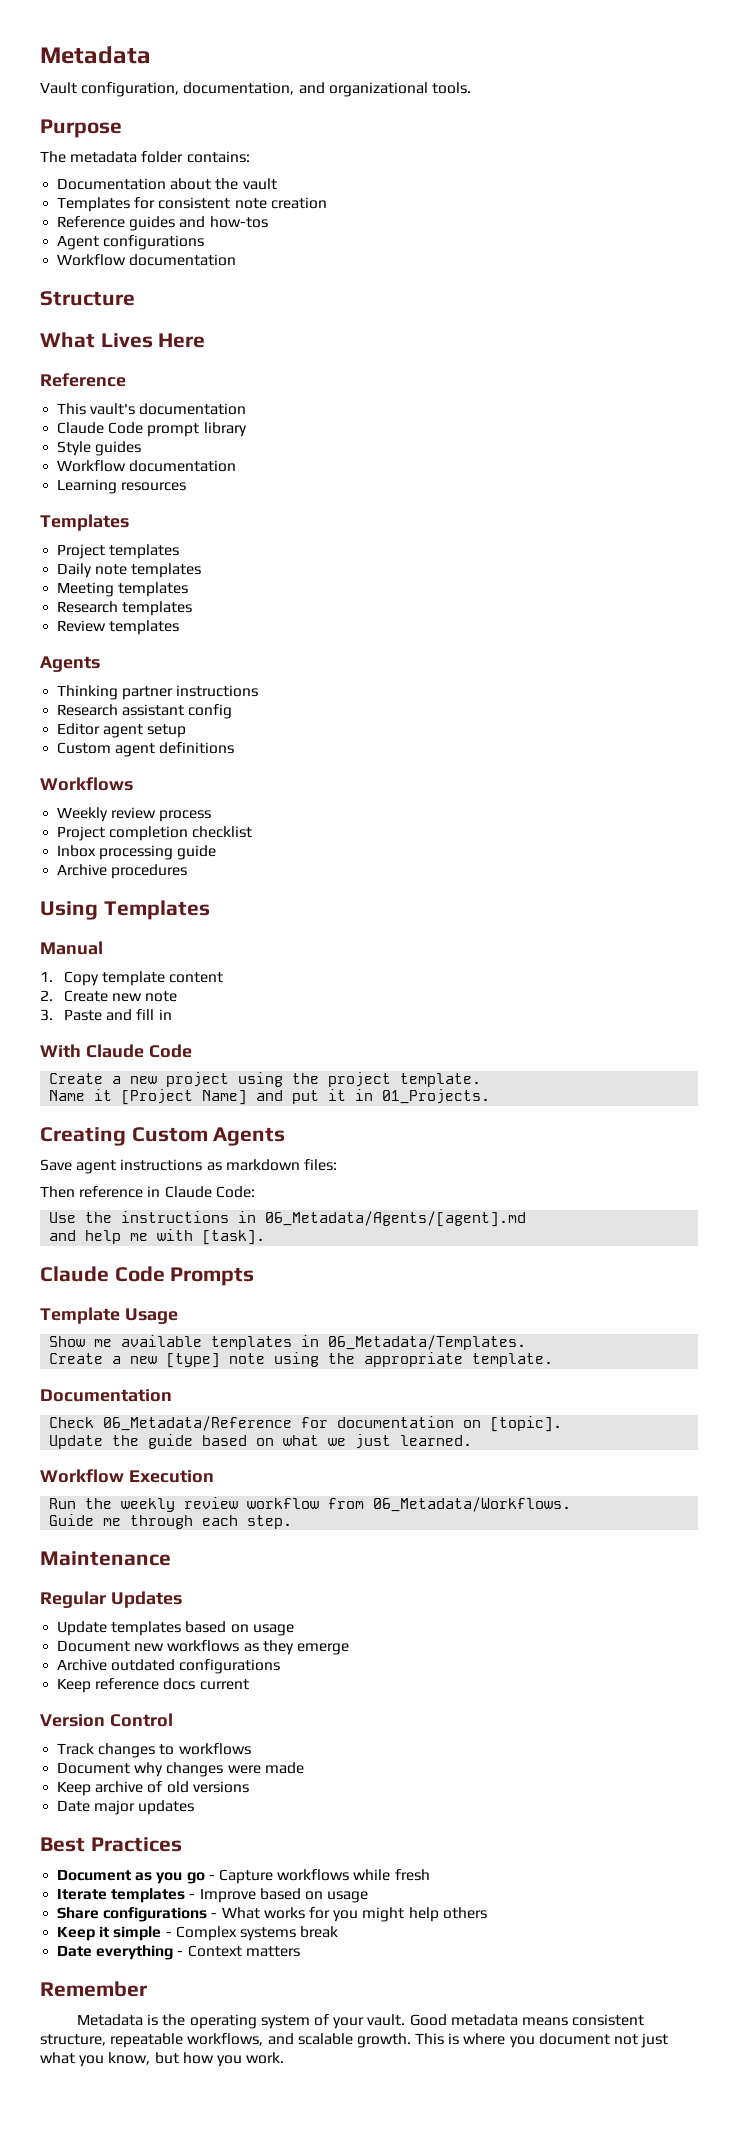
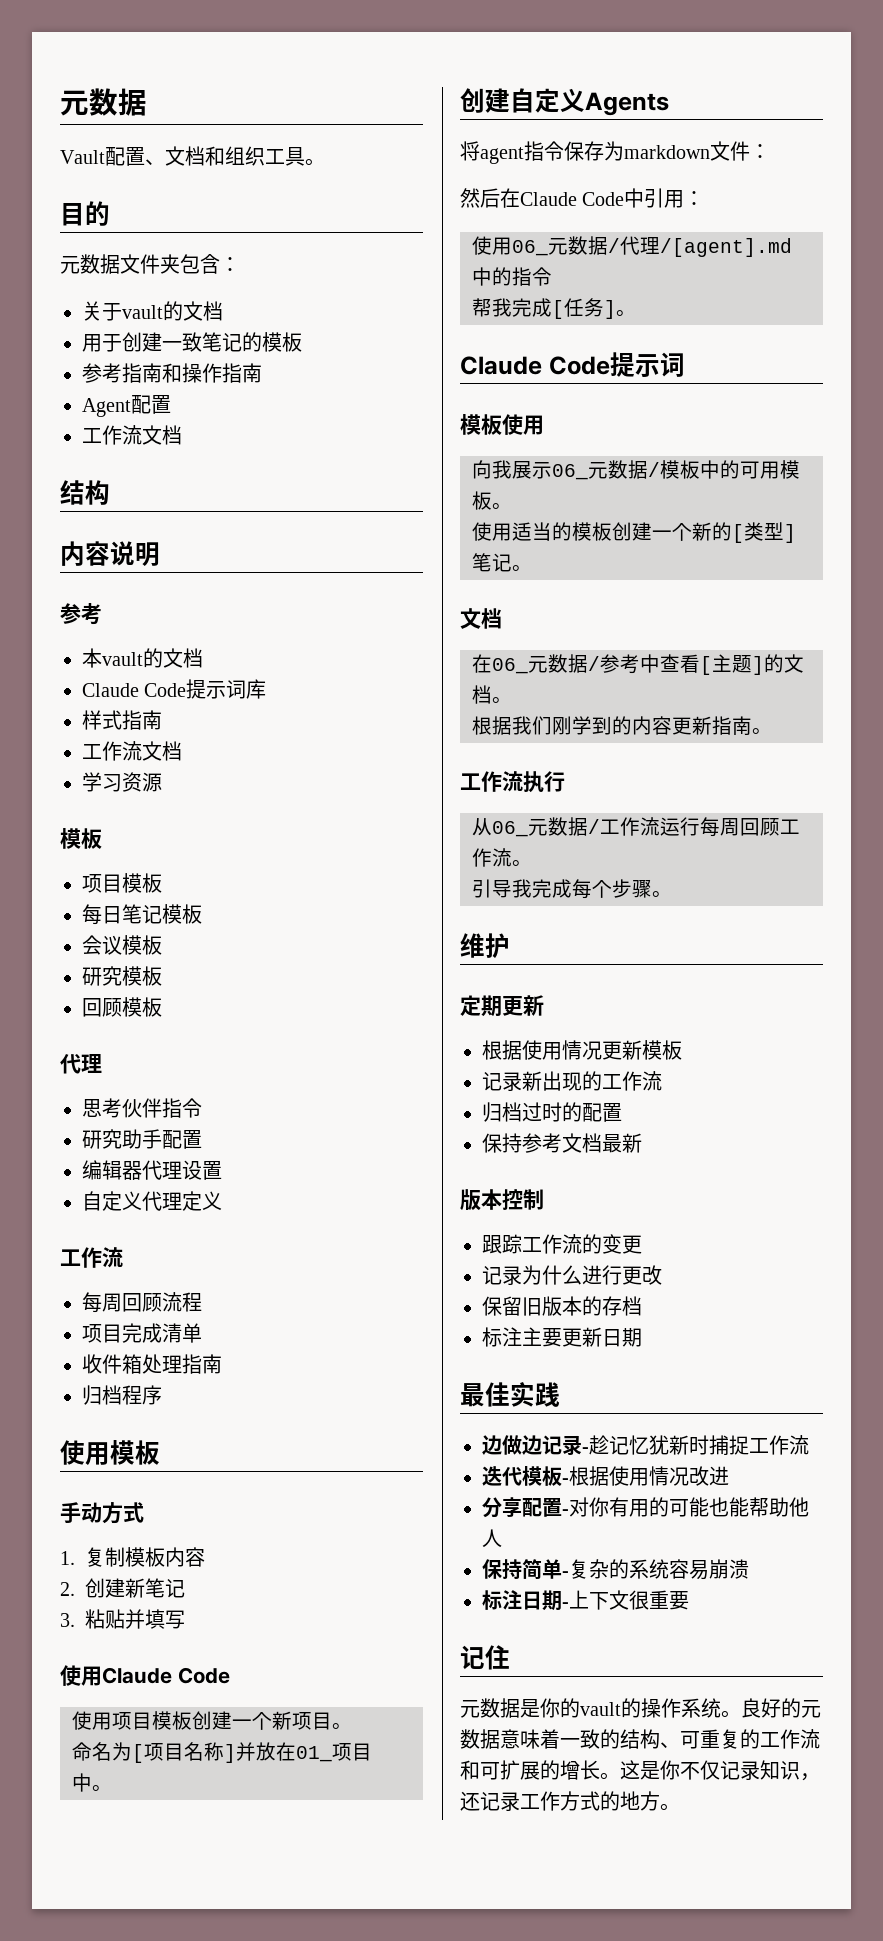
[40,46,151,64] Metadata -> [60,88,147,116] 元数据
[81,82,471,97] [40,119,122,138] [40,151,250,163] [57,178,277,190] [57,197,327,212] [57,216,268,231] [57,235,205,250] [57,254,237,266] [40,291,135,306] [40,332,206,348] [40,373,126,387] [57,403,247,415] [57,422,247,437] [57,441,142,456] [57,460,237,472] [57,479,187,494] [40,514,129,531] [57,544,180,559] [57,563,202,578] [57,582,189,597] [57,601,193,616] [57,620,180,635] [40,656,100,672] [57,685,259,700] [57,704,233,719] [57,723,187,738] [57,742,235,757] [40,777,133,791] [57,807,212,822] [57,826,253,841] [57,845,217,860] [57,864,188,879] [40,900,210,920] [40,941,103,955] [40,971,224,986] [40,990,178,1002] [40,1009,172,1021] [40,1044,192,1058] [49,1072,482,1087] [49,1089,491,1105] [40,1127,286,1146] [40,1159,337,1174] [40,1186,255,1198] [49,1211,527,1227] [49,1229,266,1245] [40,1266,255,1286] [40,1307,178,1324] [49,1335,527,1350] [49,1352,554,1368] [40,1389,172,1402] [49,1416,563,1432] [49,1434,473,1449] [40,1469,214,1483] [49,1497,572,1512] [49,1514,293,1529] [40,1551,171,1566] [40,1591,182,1608] [57,1621,294,1636] [57,1640,349,1655] [57,1659,281,1674] [57,1678,249,1693] [40,1713,173,1727] [57,1743,251,1758] [57,1762,304,1777] [57,1781,249,1796] [57,1800,195,1815] [40,1837,182,1852] [57,1869,430,1884] [57,1888,369,1903] [57,1907,487,1922] [57,1926,339,1941] [57,1945,300,1960] [40,1981,147,1997] [77,2014,645,2029] [40,2033,669,2048] [40,2052,285,2067] configuration, documentation, and organizational tools. // Purpose // The metadata folder contains: // Documentation about the vault // Templates for consistent note creation // Reference guides and how-tos // Agent configurations // Workflow documentation // Structure // What Lives Here // Reference // This vault's documentation // Claude Code prompt library // Style guides // Workflow documentation // Learning resources // Templates // Project templates // Daily note templates // Meeting templates // Research templates // Review templates // Agents // Thinking partner instructions // Research assistant config // Editor agent setup // Custom agent definitions // Workflows // Weekly review process // Project completion checklist // Inbox processing guide // Archive procedures // Using Templates // Manual // 1. Copy template content // 2. Create new note // 3. Paste and fill in // With Claude Code // Create a new project using the project template. // Name it [Project Name] and put it in 01_Projects. // Creating Custom Agents // Save agent instructions as markdown files: // Then reference in Claude Code: // Use the instructions in 06_Metadata/Agents/[agent].md // and help me with [task]. // Claude Code Prompts // Template Usage // Show me available templates in 06_Metadata/Templates. // Create a new [type] note using the appropriate template. // Documentation // Check 06_Metadata/Reference for documentation on [topic]. // Update the guide based on what we just learned. // Workflow Execution // Run the weekly review workflow from 06_Metadata/Workflows. // Guide me through each step. // Maintenance // Regular Updates // Update templates based on usage // Document new workflows as they emerge // Archive outdated configurations // Keep reference docs current // Version Control // Track changes to workflows // Document why changes were made // Keep archive of old versions // Date major updates // Best Practices // Document as you go - Capture workflows while fresh // Iterate templates - Improve based on usage // Share configurations - What works for you might help others // Keep it simple - Complex systems break // Date everything - Context matters // Remember // Metadata is the operating system of your vault. Good metadata means consistent structure, repeatable workflows, and scalable growth. This is where you document not just what you know, but how you work. -> [105,146,325,166] [60,201,110,226] [60,254,240,274] [82,301,223,321] [82,332,302,352] [82,363,262,383] [82,395,171,417] [82,425,182,445] [60,480,110,505] [60,541,160,566] [60,603,102,625] [82,648,203,668] [82,679,267,699] [82,710,162,730] [82,741,182,761] [82,772,162,792] [60,828,102,849] [82,873,162,893] [82,904,202,925] [82,935,162,955] [82,966,162,986] [82,997,162,1017] [60,1054,102,1074] [82,1098,202,1118] [82,1129,202,1149] [82,1160,222,1180] [82,1191,222,1211] [60,1247,123,1268] [82,1292,202,1313] [82,1323,202,1343] [82,1354,222,1374] [82,1385,162,1405] [60,1440,160,1465] [60,1502,144,1524] [60,1547,206,1567] [60,1578,186,1598] [60,1609,186,1629] [60,1665,230,1686] [72,1711,352,1730] [72,1742,372,1763] [72,1773,112,1792] [460,88,669,116] [460,141,770,164] [460,188,705,208] [472,236,792,257] [472,267,552,286] [472,298,636,319] [460,352,685,377] [460,414,544,435] [472,460,800,480] [472,491,512,510] [472,522,796,543] [472,553,532,572] [460,608,502,629] [472,654,804,675] [472,685,512,704] [472,716,772,735] [460,771,565,793] [472,817,800,837] [472,848,532,867] [472,879,672,899] [460,933,510,959] [460,995,544,1017] [482,1040,682,1060] [482,1071,662,1091] [482,1102,622,1122] [482,1133,642,1153] [460,1189,544,1211] [482,1234,642,1254] [482,1265,662,1285] [482,1296,642,1316] [482,1327,642,1347] [460,1382,560,1407] [482,1435,809,1456] [482,1466,729,1486] [482,1497,809,1518] [482,1529,502,1547] [482,1559,749,1580] [482,1590,689,1611] [460,1645,510,1670] [460,1698,821,1718] [460,1729,820,1749] [460,1760,820,1781] [460,1791,680,1811] 配置、文档和组织工具。 // 目的 // 元数据文件夹包含： // 关于vault的文档 // 用于创建一致笔记的模板 // 参考指南和操作指南 // Agent配置 // 工作流文档 // 结构 // 内容说明 // 参考 // 本vault的文档 // Claude Code提示词库 // 样式指南 // 工作流文档 // 学习资源 // 模板 // 项目模板 // 每日笔记模板 // 会议模板 // 研究模板 // 回顾模板 // 代理 // 思考伙伴指令 // 研究助手配置 // 编辑器代理设置 // 自定义代理定义 // 工作流 // 每周回顾流程 // 项目完成清单 // 收件箱处理指南 // 归档程序 // 使用模板 // 手动方式 // 1.复制模板内容 // 2.创建新笔记 // 3.粘贴并填写 // 使用Claude Code // 使用项目模板创建一个新项目。 // 命名为[项目名称]并放在01_项目中。 // 创建自定义Agents // 将agent指令保存为markdown文件： // 然后在Claude Code中引用： // 使用06_元数据/代理/[agent].md中的指令 // 帮我完成[任务]。 // Claude Code提示词 // 模板使用 // 向我展示06_元数据/模板中的可用模板。 // 使用适当的模板创建一个新的[类型]笔记。 // 文档 // 在06_元数据/参考中查看[主题]的文档。 // 根据我们刚学到的内容更新指南。 // 工作流执行 // 从06_元数据/工作流运行每周回顾工作流。 // 引导我完成每个步骤。 // 维护 // 定期更新 // 根据使用情况更新模板 // 记录新出现的工作流 // 归档过时的配置 // 保持参考文档最新 // 版本控制 // 跟踪工作流的变更 // 记录为什么进行更改 // 保留旧版本的存档 // 标注主要更新日期 // 最佳实践 // 边做边记录-趁记忆犹新时捕捉工作流 // 迭代模板-根据使用情况改进 // 分享配置-对你有用的可能也能帮助他人 // 保持简单-复杂的系统容易崩溃 // 标注日期-上下文很重要 // 记住 // 元数据是你的vault的操作系统。良好的元数据意味着一致的结构、可重复的工作流和可扩展的增长。这是你不仅记录知识，还记录工作方式的地方。

